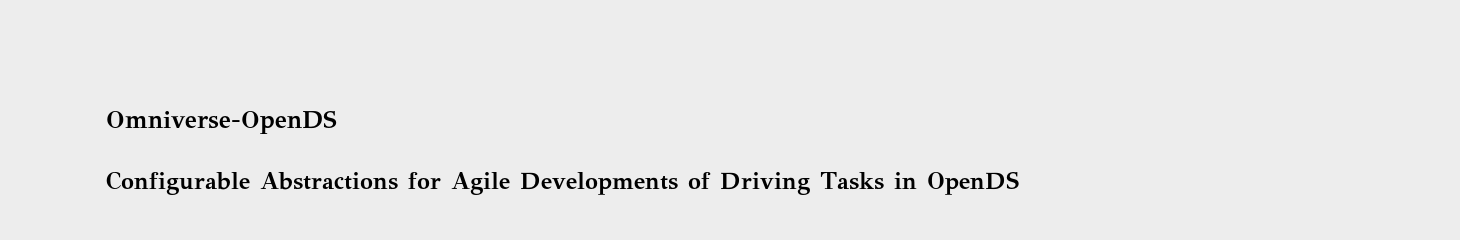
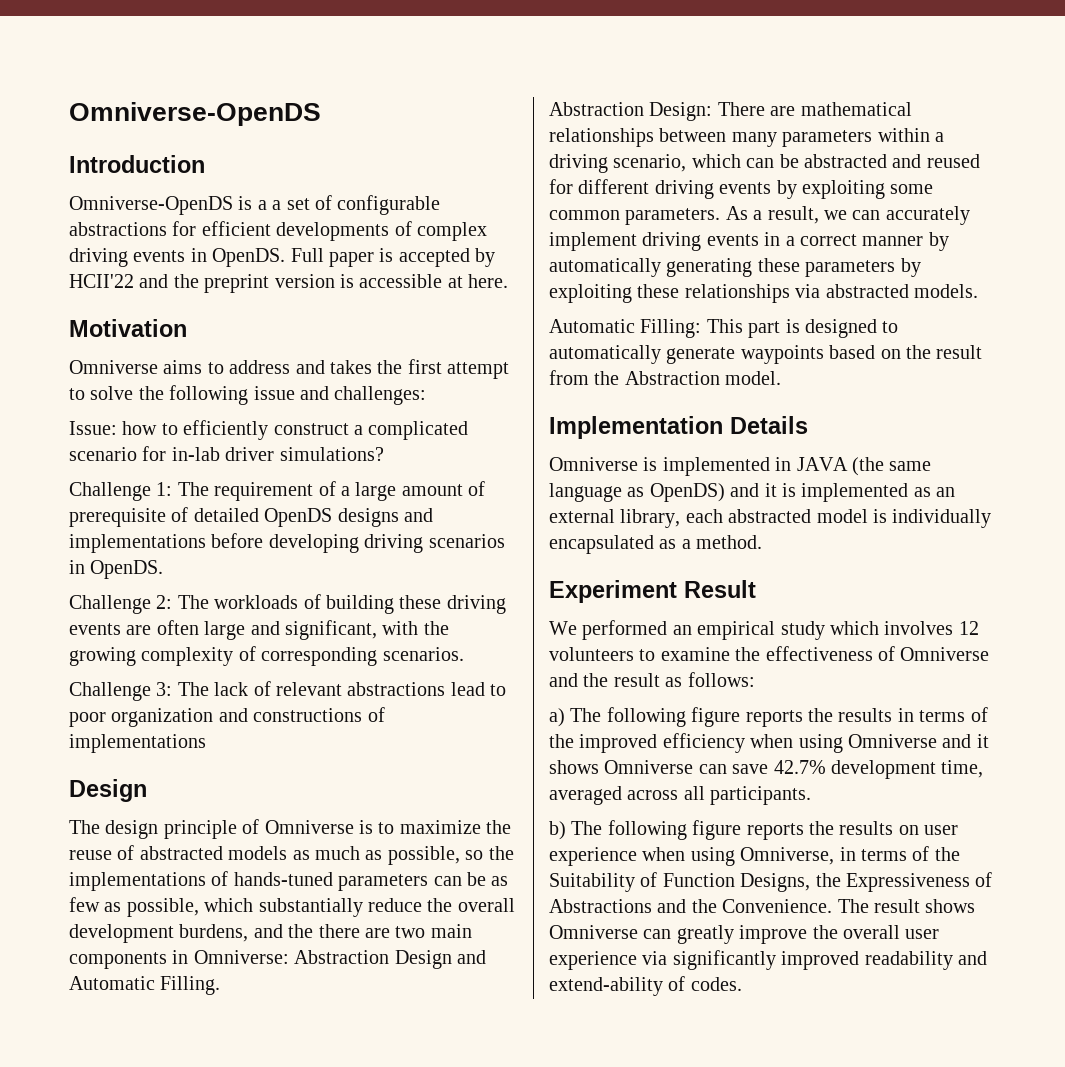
[106,171,1019,195] Configurable Abstractions for Agile Developments of Driving Tasks in OpenDS -> [69,155,205,173] [69,195,441,215] [69,221,487,241] [69,248,496,267] [69,274,509,293] [69,319,187,337] [69,359,510,379] [69,385,427,405] [69,420,469,440] [69,446,384,461] [69,481,486,501] [69,507,433,527] [69,533,505,553] [69,560,164,579] [69,594,506,614] [69,620,449,640] [69,646,464,666] [69,681,507,701] [69,707,385,727] [69,734,206,753] [69,779,147,802] [69,819,512,839] [69,845,514,865] [69,871,509,891] [69,897,515,917] [69,924,472,943] [69,950,486,969] [69,976,221,995] [549,102,912,121] [549,128,944,147] [549,154,980,173] [549,179,934,199] [549,206,970,225] [549,232,949,251] [549,258,921,277] [549,284,978,303] [549,319,899,338] [549,345,983,364] [549,370,782,385] [549,416,808,439] [549,457,932,476] [549,483,956,502] [549,509,992,528] [549,535,763,554] [549,580,756,603] [549,620,979,640] [549,646,990,661] [549,672,755,687] [549,707,988,727] [549,733,989,753] [549,760,984,779] [549,786,812,805] [549,820,959,840] [549,846,960,866] [549,872,993,892] [549,899,976,913] [549,925,940,944] [549,950,987,970] [549,976,742,996] Introduction // Omniverse-OpenDS is a a set of configurable abstractions for efficient developments of complex driving events in OpenDS. Full paper is accepted by HCII'22 and the preprint version is accessible at here. // Motivation // Omniverse aims to address and takes the first attempt to solve the following issue and challenges: // Issue: how to efficiently construct a complicated scenario for in-lab driver simulations? // Challenge 1: The requirement of a large amount of prerequisite of detailed OpenDS designs and implementations before developing driving scenarios in OpenDS. // Challenge 2: The workloads of building these driving events are often large and significant, with the growing complexity of corresponding scenarios. // Challenge 3: The lack of relevant abstractions lead to poor organization and constructions of implementations // Design // The design principle of Omniverse is to maximize the reuse of abstracted models as much as possible, so the implementations of hands-tuned parameters can be as few as possible, which substantially reduce the overall development burdens, and the there are two main components in Omniverse: Abstraction Design and Automatic Filling. // Abstraction Design: There are mathematical relationships between many parameters within a driving scenario, which can be abstracted and reused for different driving events by exploiting some common parameters. As a result, we can accurately implement driving events in a correct manner by automatically generating these parameters by exploiting these relationships via abstracted models. // Automatic Filling: This part is designed to automatically generate waypoints based on the result from the Abstraction model. // Implementation Details // Omniverse is implemented in JAVA (the same language as OpenDS) and it is implemented as an external library, each abstracted model is individually encapsulated as a method. // Experiment Result // We performed an empirical study which involves 12 volunteers to examine the effectiveness of Omniverse and the result as follows: // a) The following figure reports the results in terms of the improved efficiency when using Omniverse and it shows Omniverse can save 42.7% development time, averaged across all participants. // b) The following figure reports the results on user experience when using Omniverse, in terms of the Suitability of Function Designs, the Expressiveness of Abstractions and the Convenience. The result shows Omniverse can greatly improve the overall user experience via significantly improved readability and extend-ability of codes.

